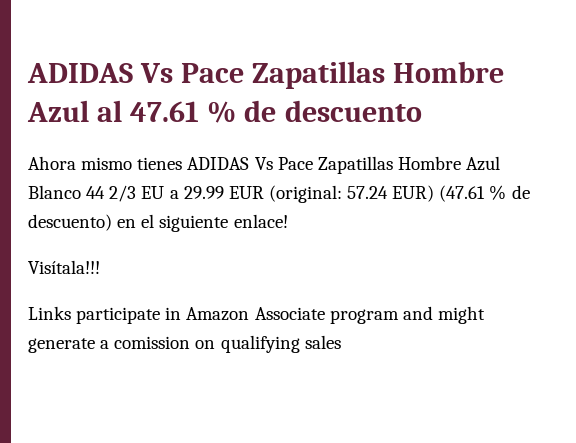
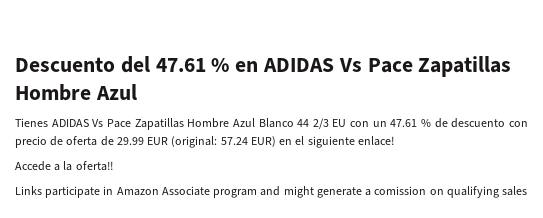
[27,61,505,89] [27,100,422,123] [28,156,183,170] ADIDAS Vs Pace Zapatillas Hombre Azul al 47.61 % de descuento // Ahora mismo tienes -> [15,56,512,77] [15,84,137,101] [15,118,48,127] Descuento del 47.61 % en ADIDAS Vs Pace Zapatillas Hombre Azul // Tienes
[169,190,179,199] a -> [350,118,528,128] [15,136,114,148] con un 47.61 % de descuento con precio de oferta de
[439,185,530,202] [28,214,112,231] (47.61 % de descuento) -> (276, 141) none
[28,260,100,274] Visítala!!! -> [15,161,113,171] Accede a la oferta!!

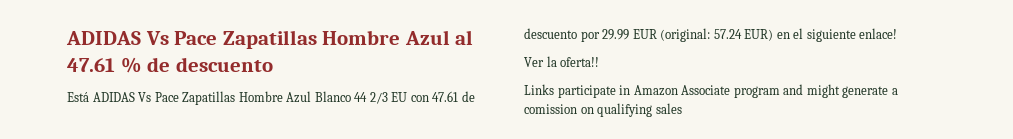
[15,56,512,77] [15,84,137,101] [15,118,48,127] Descuento del 47.61 % en ADIDAS Vs Pace Zapatillas Hombre Azul // Tienes -> [66,30,474,49] [67,57,273,73] [67,92,89,102] ADIDAS Vs Pace Zapatillas Hombre Azul al 47.61 % de descuento // Está
[372,118,528,128] [15,136,114,148] un 47.61 % de descuento con precio de oferta de -> [432,91,475,102] [524,28,600,42] 47.61 de descuento por
[15,161,61,171] Accede a -> [524,57,544,67] Ver

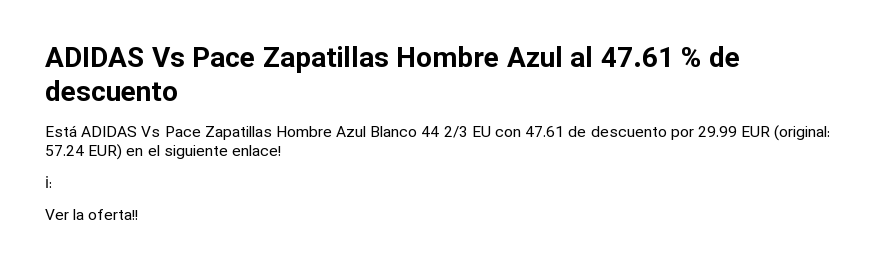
(898, 33) none -> [45,176,52,188] // ℹ:
[524,84,898,98] [524,103,682,117] // Links participate in Amazon Associate program and might generate a comission on qualifying sales -> (139, 214) none

